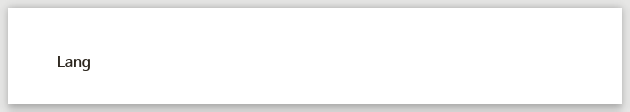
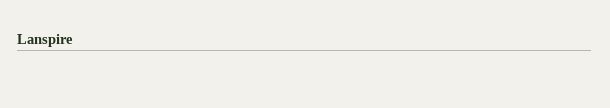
[57,56,91,71] Lang -> [17,34,73,47] Lanspire

